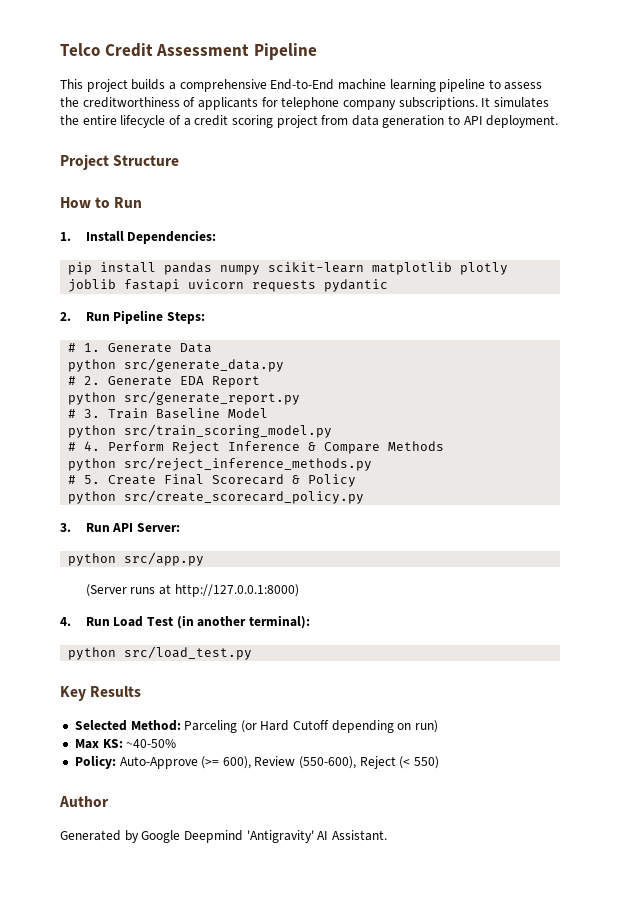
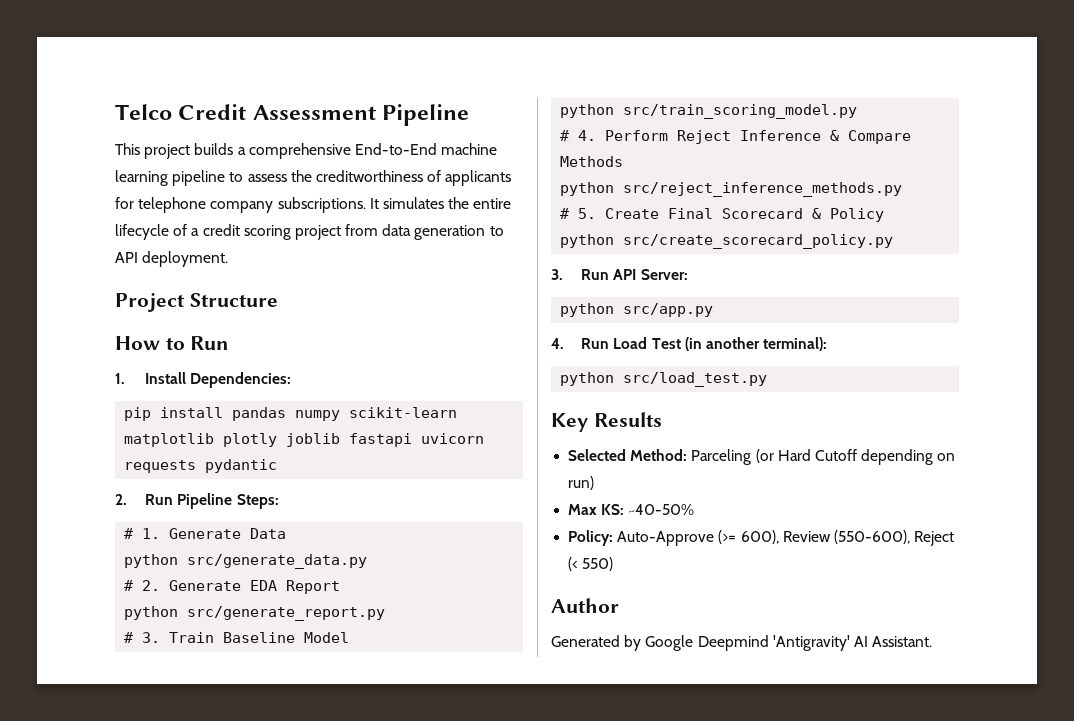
[85,584,299,597] // (Server runs at http://127.0.0.1:8000) -> (714, 310) none

